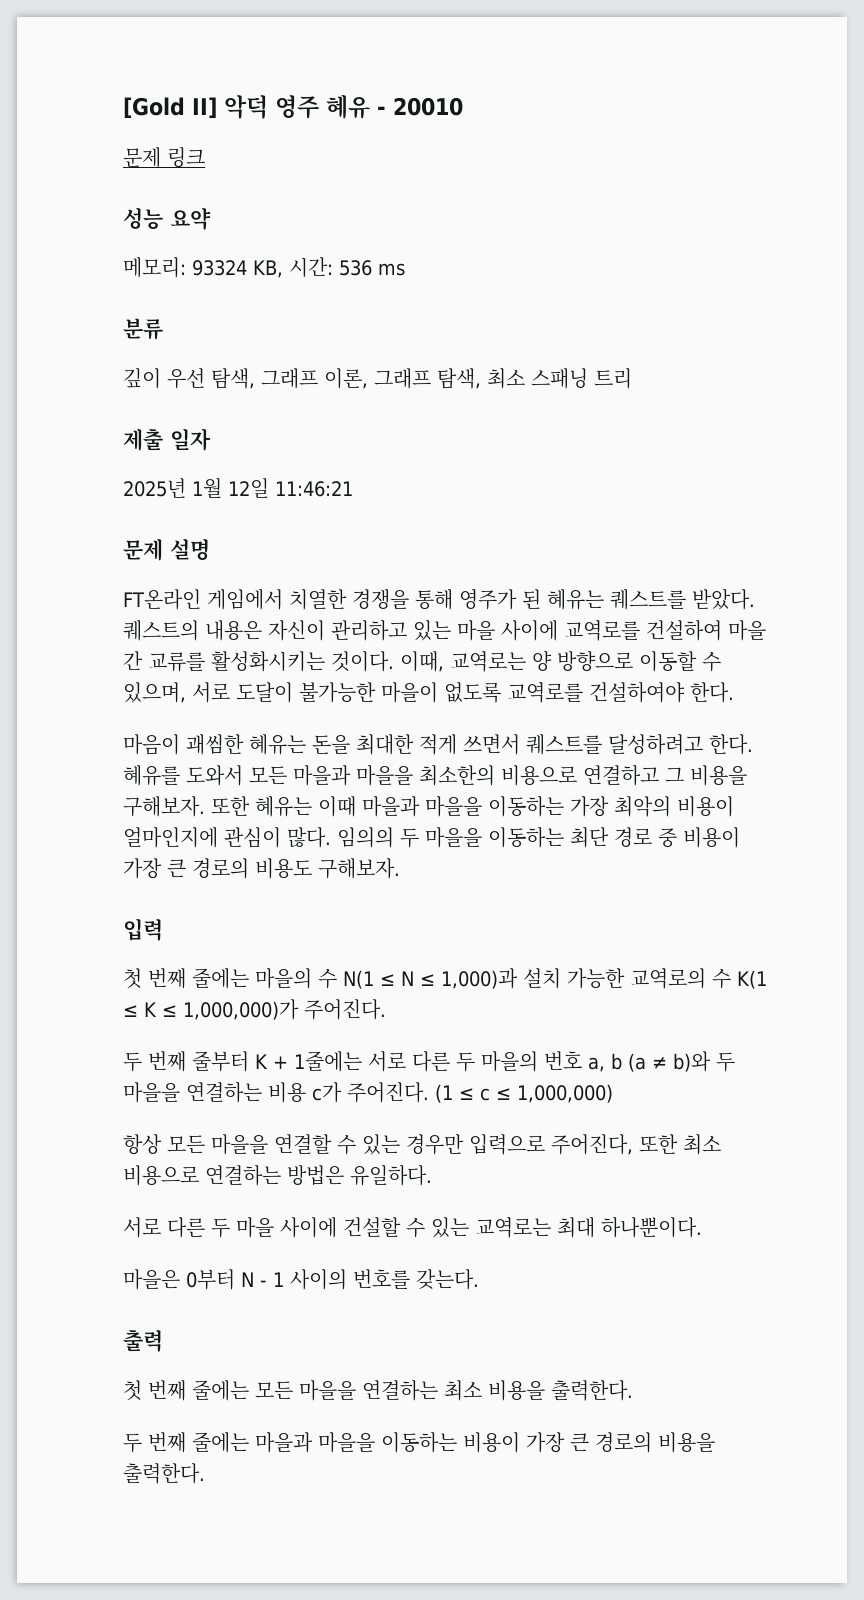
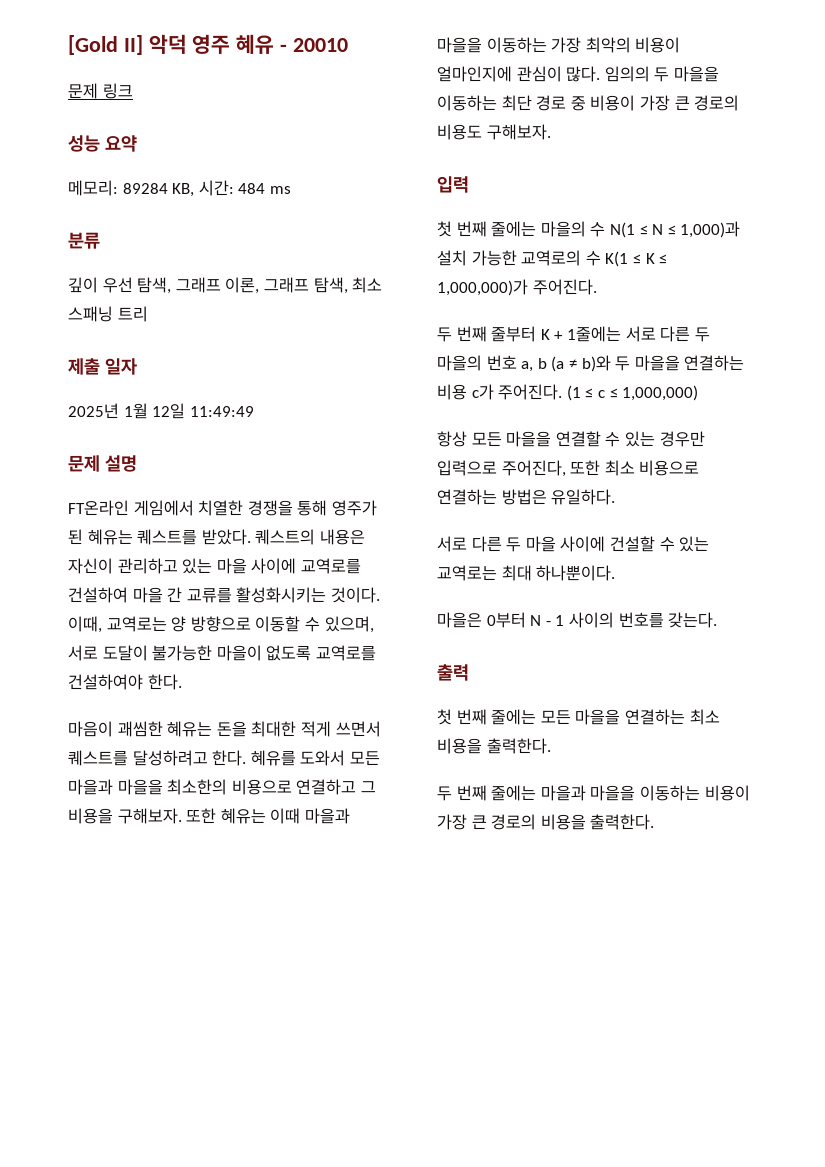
[192,260,247,276] 93324 -> [122,183,168,194] 89284
[339,260,372,276] 536 -> [238,183,266,194] 484
[275,481,353,497] 11:46:21 -> [189,406,254,417] 11:49:49

